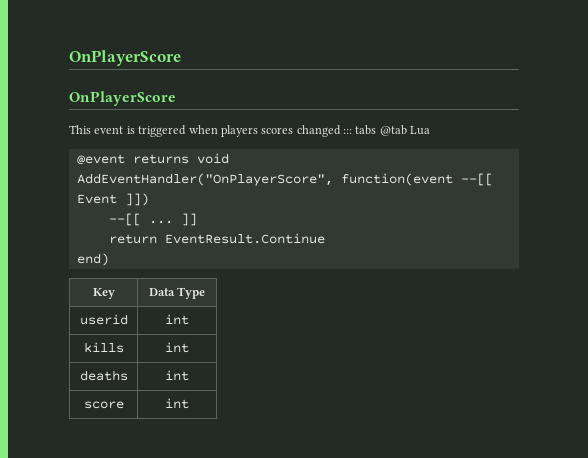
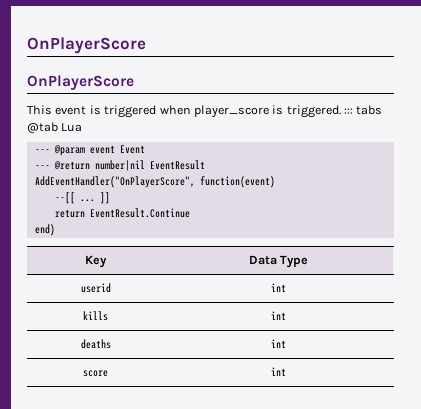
[220,125,341,137] players scores changed -> [193,105,341,118] player_score is triggered.
[76,153,229,165] [76,173,493,186] [76,193,149,206] @event returns void // AddEventHandler("OnPlayerScore", function(event --[[ Event ]]) -> [34,145,145,156] [34,160,205,171] [34,176,275,188] --- @param event Event // --- @return number|nil EventResult // AddEventHandler("OnPlayerScore", function(event)

